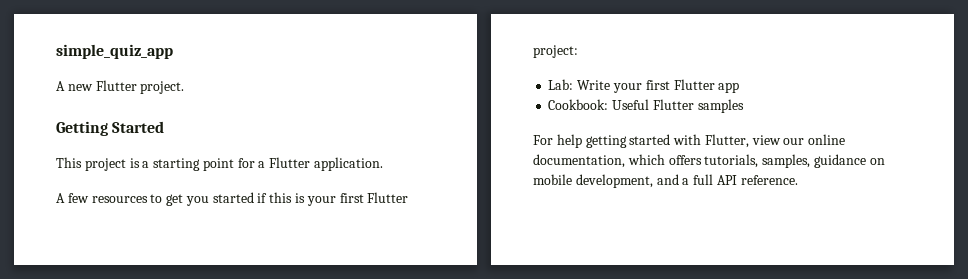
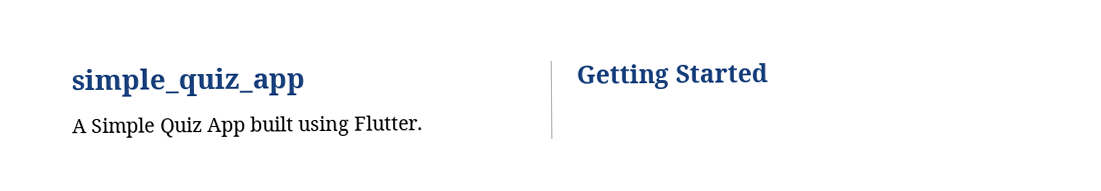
[67,80,185,94] [56,121,165,136] [56,157,384,171] [56,192,409,206] [533,45,578,58] [548,79,740,93] [548,99,744,113] [533,134,846,148] [533,154,885,168] [533,174,798,188] new Flutter project. // Getting Started // This project is a starting point for a Flutter application. // A few resources to get you started if this is your first Flutter project: // Lab: Write your first Flutter app // Cookbook: Useful Flutter samples // For help getting started with Flutter, view our online documentation, which offers tutorials, samples, guidance on mobile development, and a full API reference. -> [91,115,423,139] [576,63,768,90] Simple Quiz App built using Flutter. // Getting Started

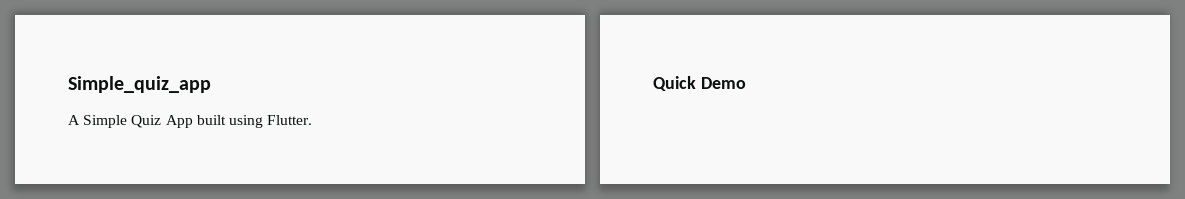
[71,67,305,98] simple_quiz_app -> [68,76,211,93] Simple_quiz_app
[576,63,768,90] Getting Started -> [653,76,746,91] Quick Demo

